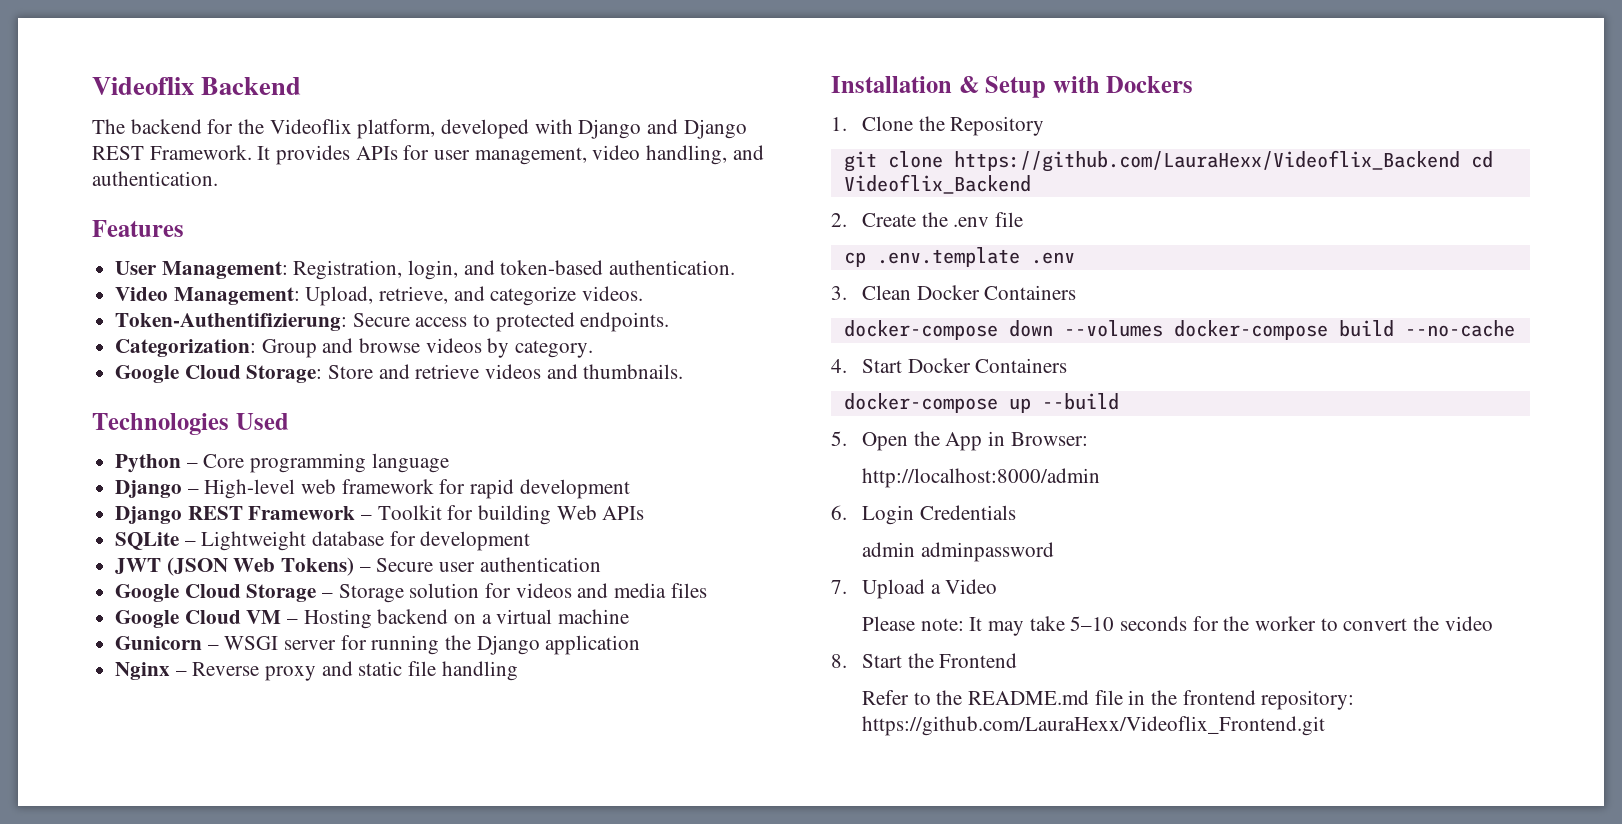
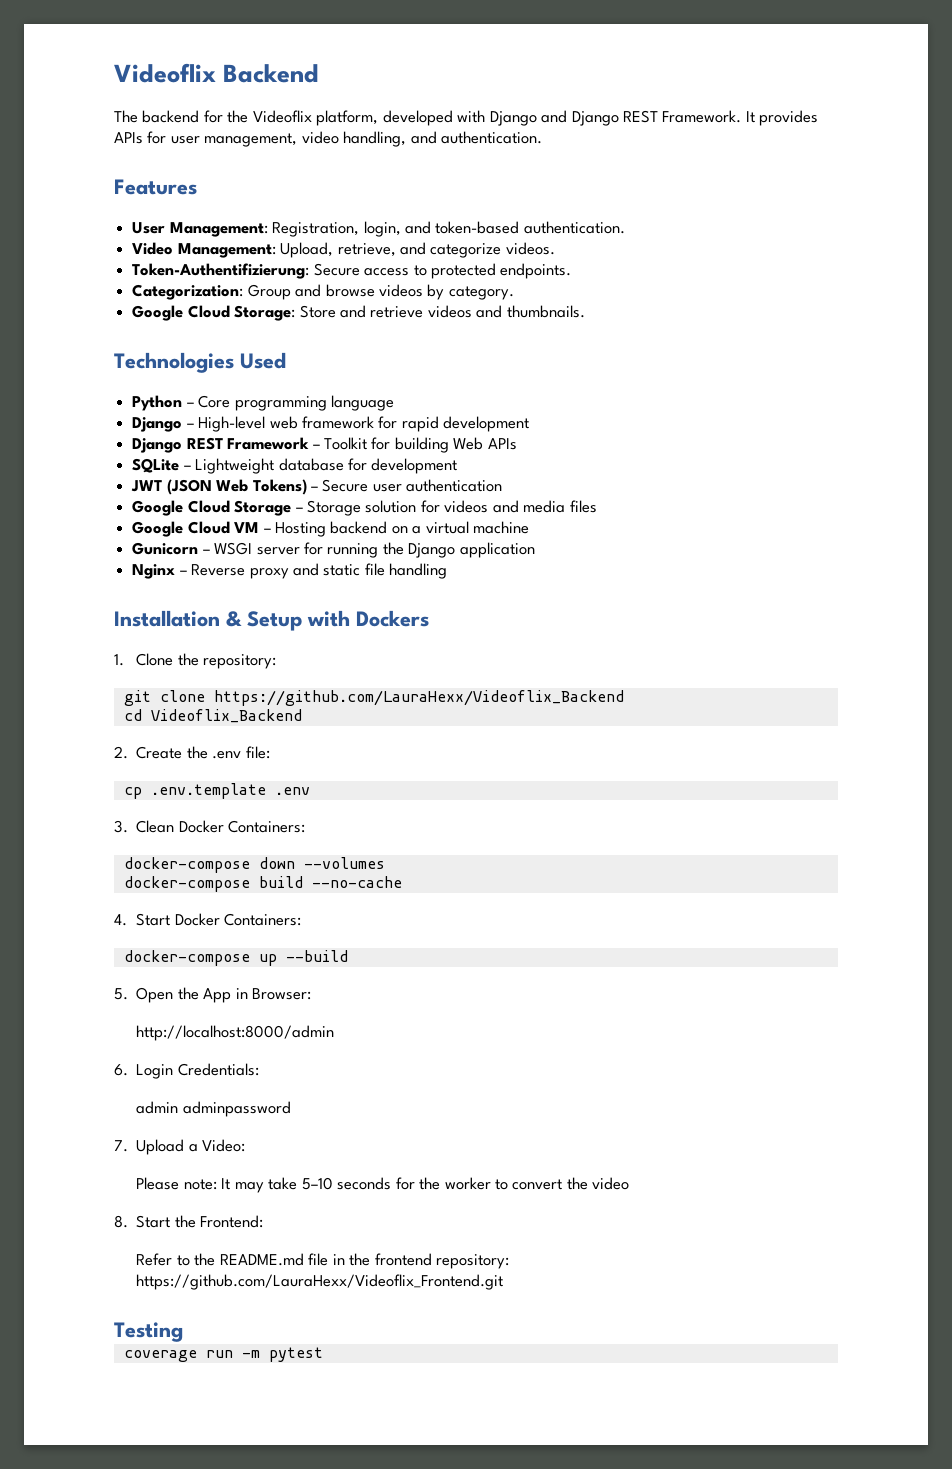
[950,116,1045,136] Repository -> [203,654,277,669] repository:
(1460, 161) none -> (624, 698) //
[994,212,1023,227] file -> [245,746,270,759] file:
[984,285,1077,300] Containers -> [228,820,306,833] Containers:
(1163, 328) none -> (385, 863) //
[975,358,1068,373] Containers -> [224,913,302,926] Containers:
[919,505,1016,520] Credentials -> [177,1063,259,1076] Credentials:
[945,579,998,594] Video -> [202,1139,246,1152] Video:
[939,653,1018,668] Frontend -> [200,1215,264,1228] Frontend:
(1325, 726) none -> [114,1322,183,1342] [123,1347,323,1362] // Testing // coverage run -m pytest

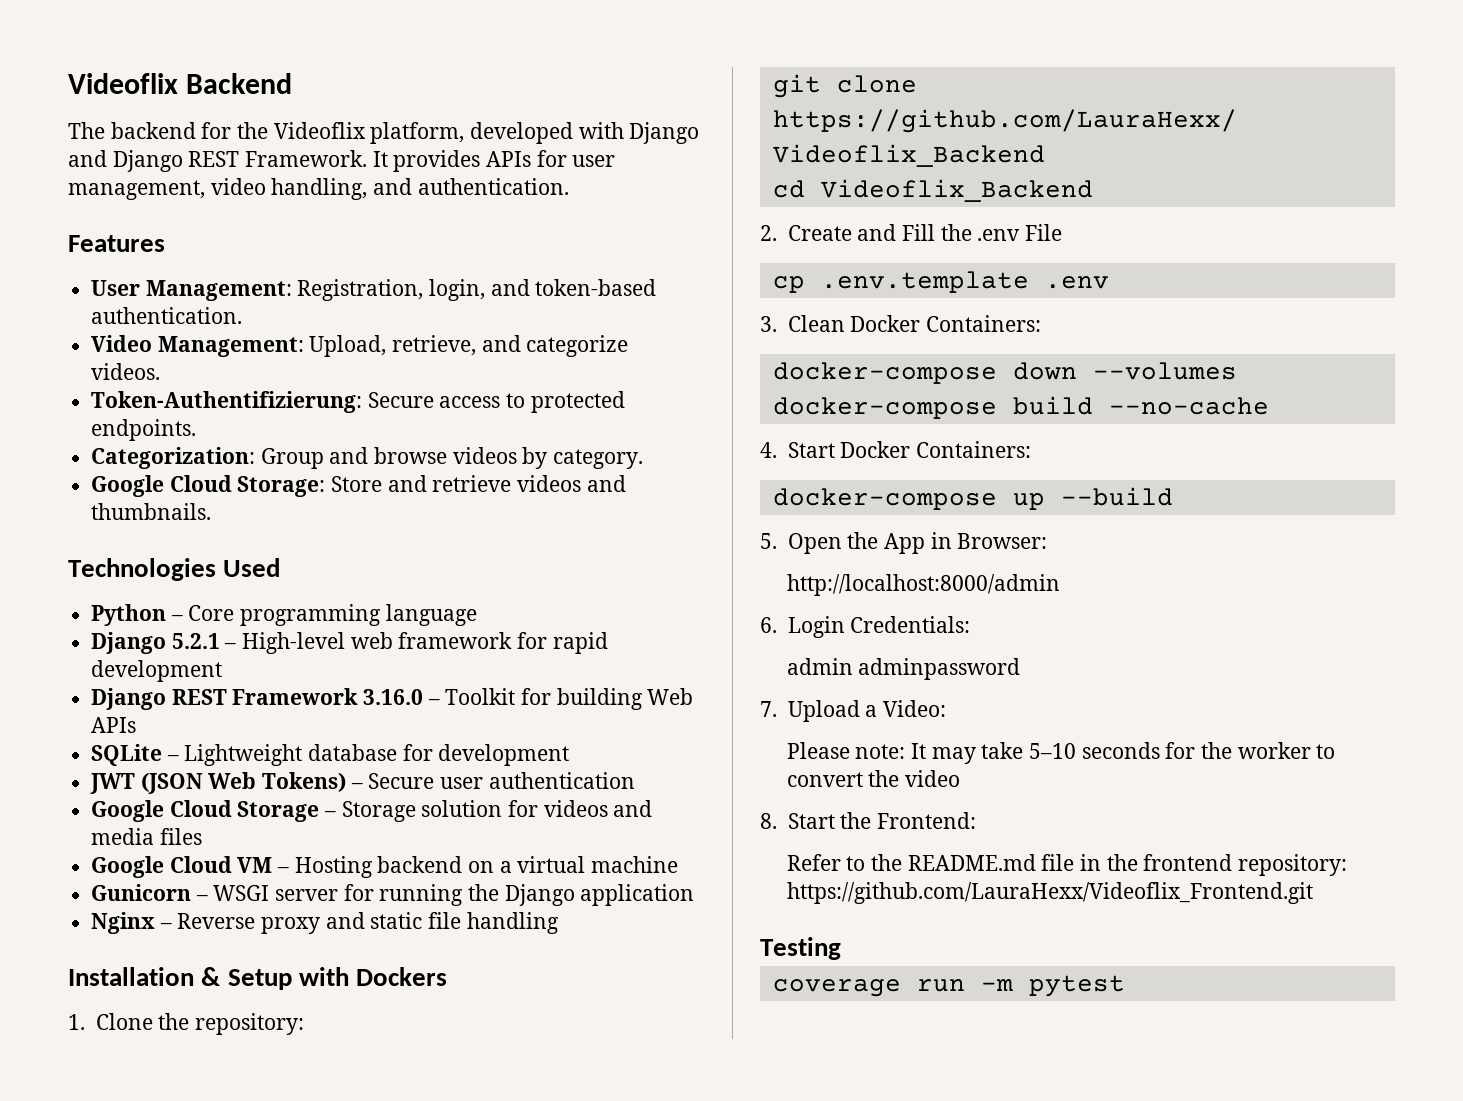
(183, 424) none -> [171,633,220,649] 5.2.1
(310, 443) none -> [363,689,424,705] 3.16.0
(183, 752) none -> [857,224,935,241] and Fill
[245,746,270,759] file: -> [1024,224,1062,241] File

